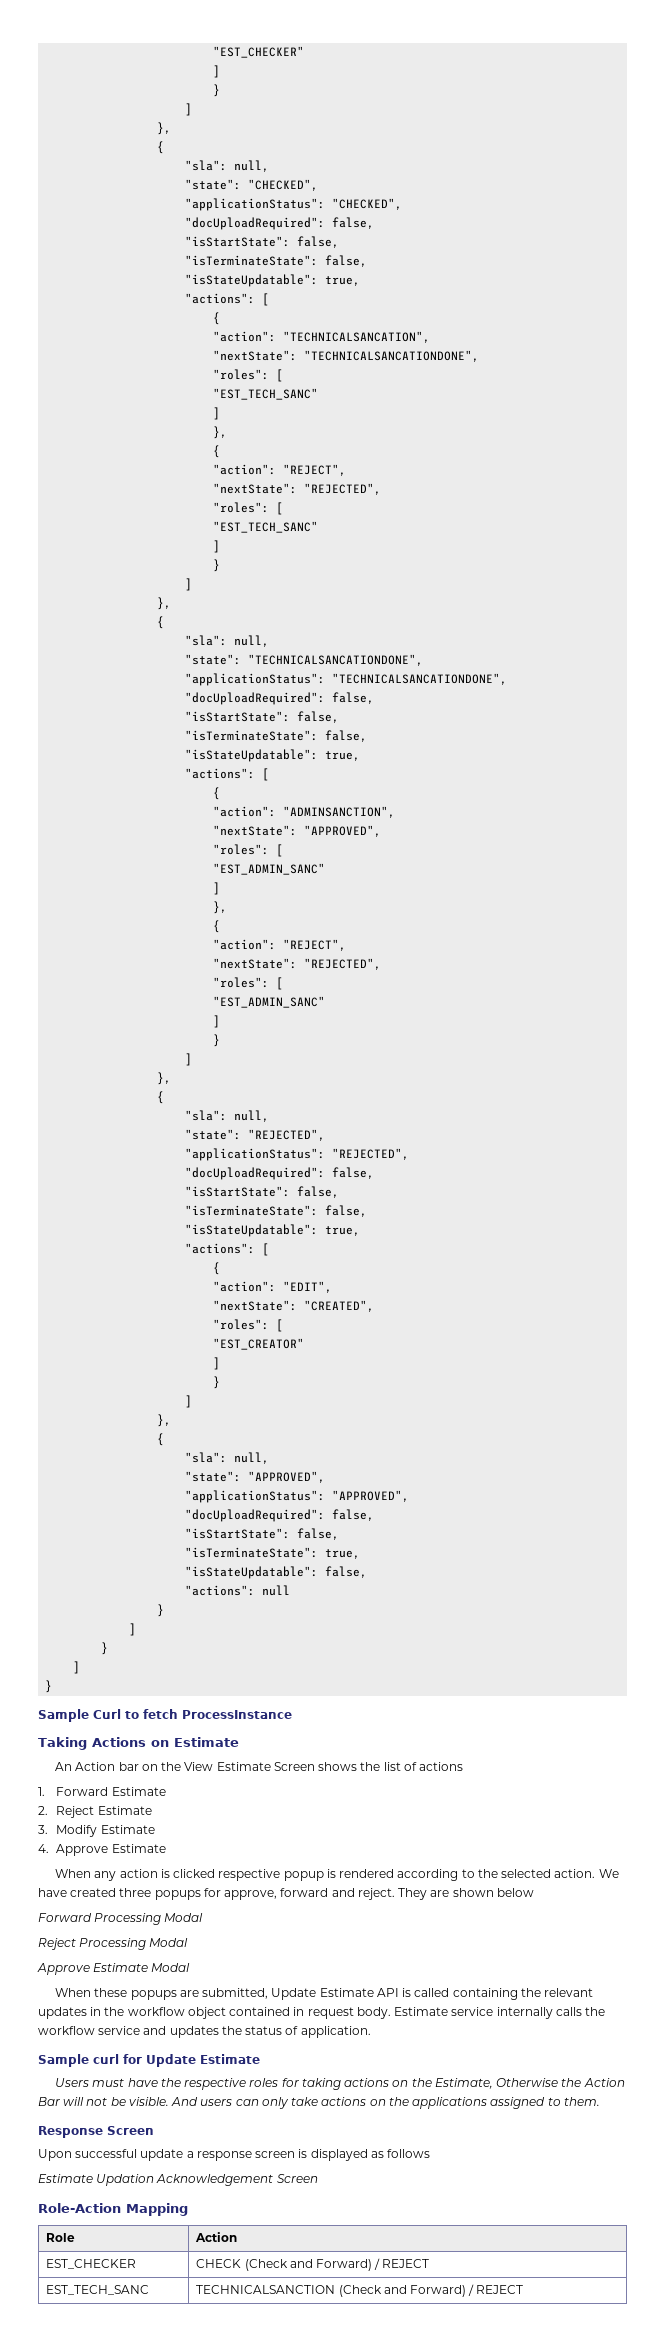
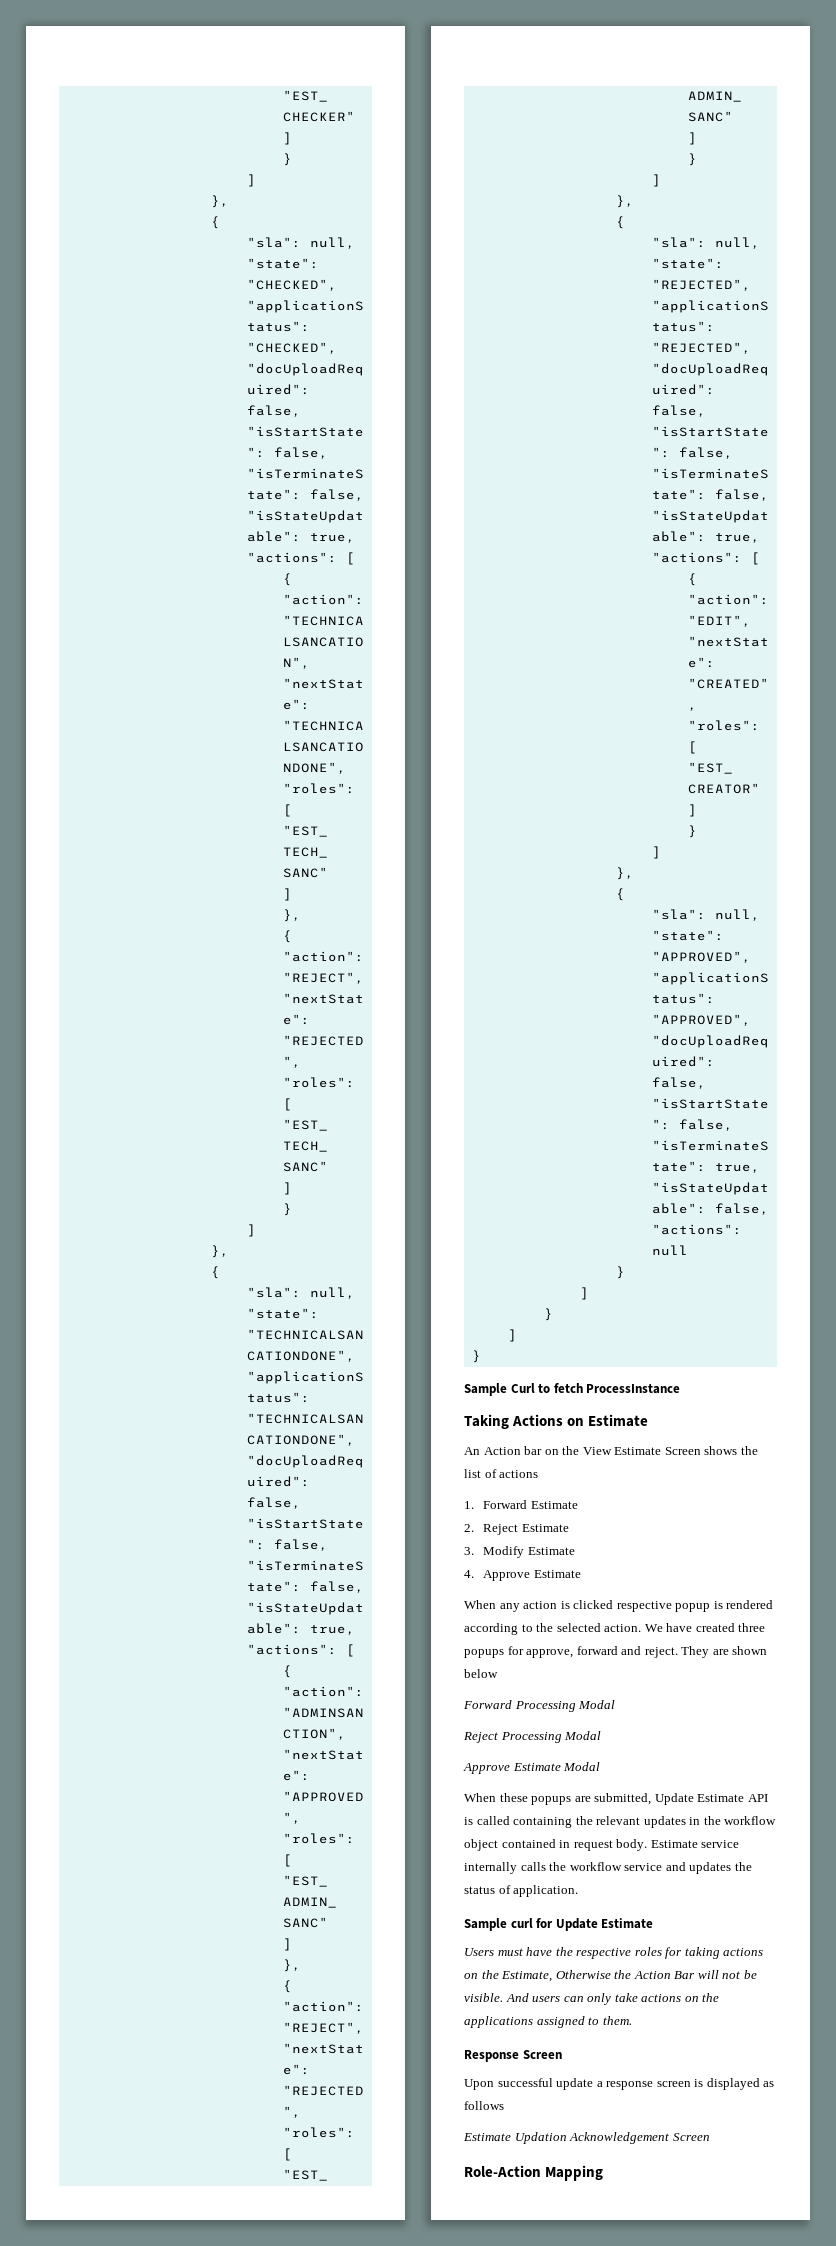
[46,2233,76,2242] [195,2232,238,2242] [46,2259,137,2269] [196,2258,430,2271] [46,2285,150,2295] [196,2284,524,2297] // Role | Action // EST_CHECKER | CHECK (Check and Forward) / REJECT // EST_TECH_SANC | TECHNICALSANCTION (Check and Forward) / REJECT -> (604, 2173) none

